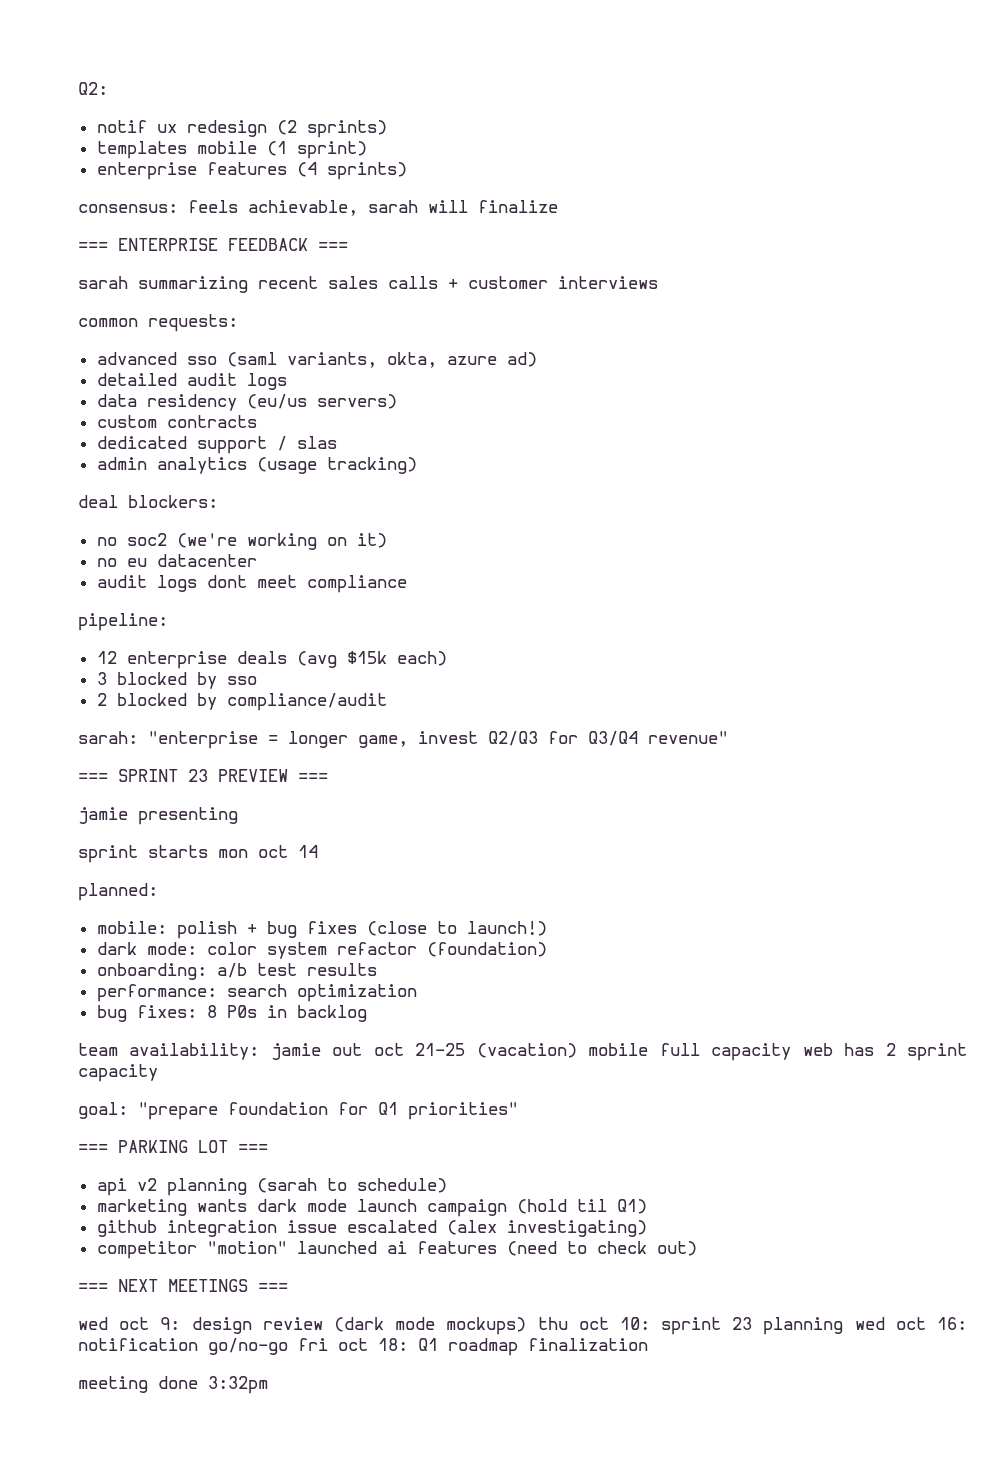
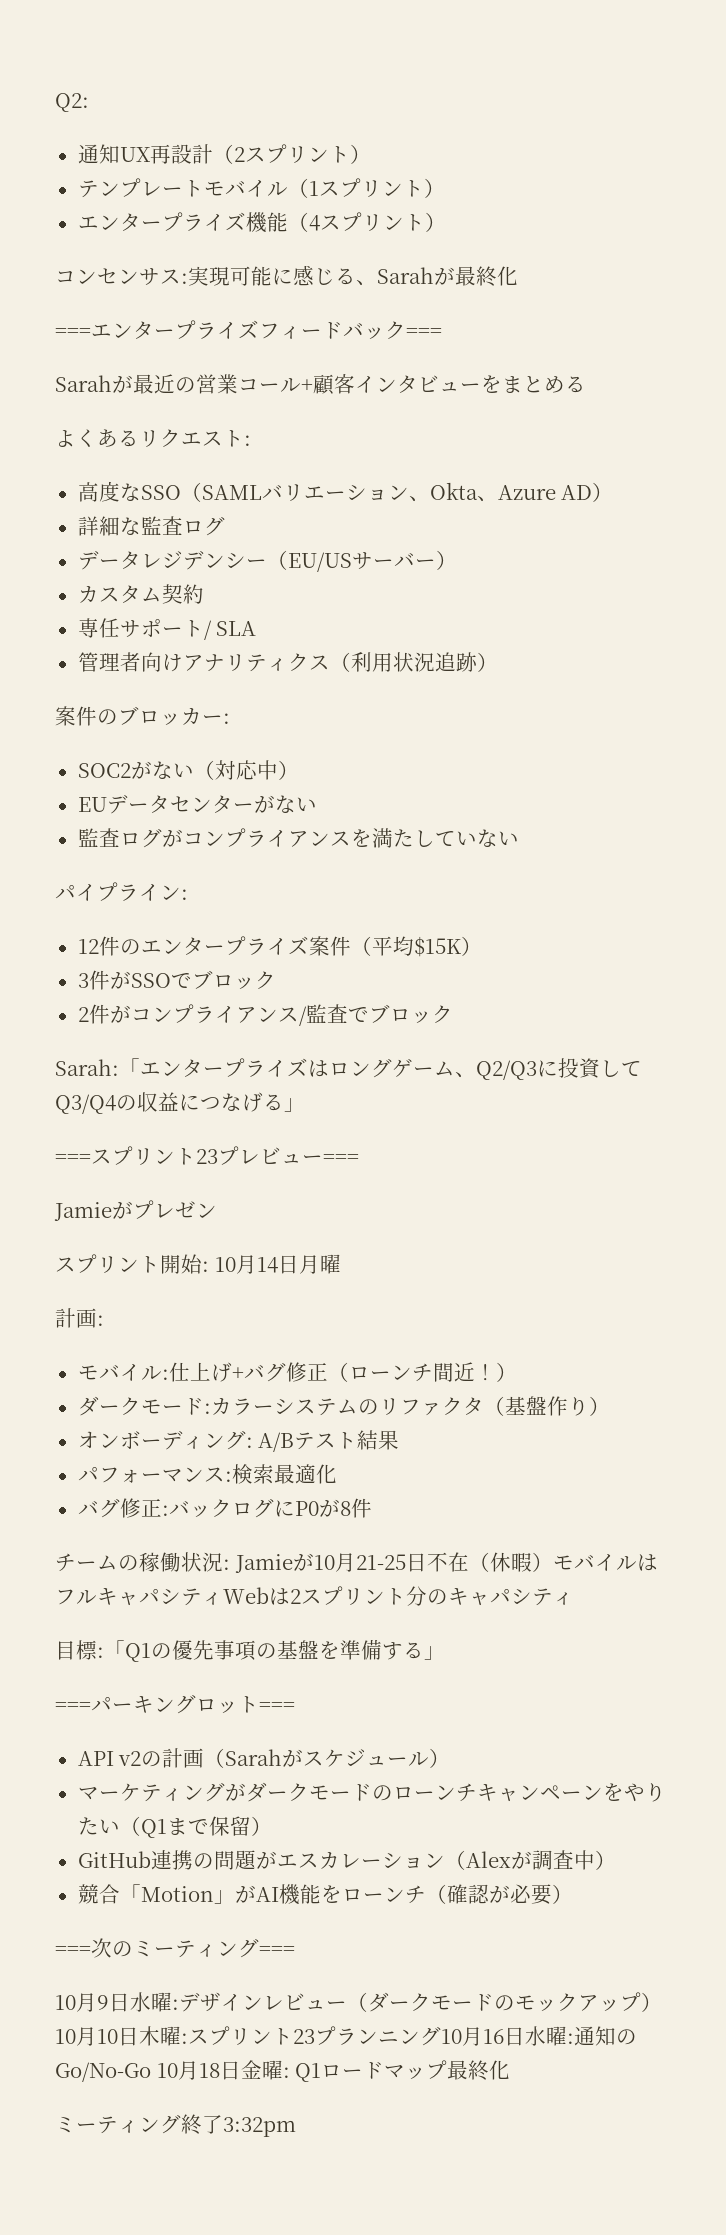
[96,120,387,138] [96,141,367,159] [96,162,407,180] [78,200,558,216] [78,238,348,251] [78,276,658,293] [78,314,238,332] [96,352,537,368] [96,373,287,390] [96,394,397,411] [96,415,257,428] [96,436,337,454] [96,457,417,474] [78,495,218,508] [96,533,387,550] [96,554,257,567] [96,575,407,593] [78,613,168,631] [96,651,447,669] [96,672,257,689] [96,693,387,711] [78,731,728,749] [78,769,328,782] [78,807,238,825] [78,845,318,863] [78,883,158,901] [96,921,547,939] [96,942,547,959] [96,963,377,980] [96,984,417,1002] [96,1005,367,1022] [78,1043,967,1061] [78,1064,158,1082] [78,1102,518,1120] [78,1140,268,1153] [96,1178,447,1196] [96,1199,647,1217] [96,1220,647,1237] [96,1241,697,1259] [78,1279,288,1292] [78,1317,967,1335] [78,1338,648,1356] [78,1376,198,1393] notif ux redesign (2 sprints) // templates mobile (1 sprint) // enterprise features (4 sprints) // consensus: feels achievable, sarah will finalize // === ENTERPRISE FEEDBACK === // sarah summarizing recent sales calls + customer interviews // common requests: // advanced sso (saml variants, okta, azure ad) // detailed audit logs // data residency (eu/us servers) // custom contracts // dedicated support / slas // admin analytics (usage tracking) // deal blockers: // no soc2 (we're working on it) // no eu datacenter // audit logs dont meet compliance // pipeline: // 12 enterprise deals (avg $15k each) // 3 blocked by sso // 2 blocked by compliance/audit // sarah: "enterprise = longer game, invest Q2/Q3 for Q3/Q4 revenue" // === SPRINT 23 PREVIEW === // jamie presenting // sprint starts mon oct 14 // planned: // mobile: polish + bug fixes (close to launch!) // dark mode: color system refactor (foundation) // onboarding: a/b test results // performance: search optimization // bug fixes: 8 P0s in backlog // team availability: jamie out oct 21-25 (vacation) mobile full capacity web has 2 sprint capacity // goal: "prepare foundation for Q1 priorities" // === PARKING LOT === // api v2 planning (sarah to schedule) // marketing wants dark mode launch campaign (hold til Q1) // github integration issue escalated (alex investigating) // competitor "motion" launched ai features (need to check out) // === NEXT MEETINGS === // wed oct 9: design review (dark mode mockups) thu oct 10: sprint 23 planning wed oct 16: notification go/no-go fri oct 18: Q1 roadmap finalization // meeting done -> [77,144,371,164] [77,178,445,198] [77,212,446,233] [55,265,518,287] [55,320,442,340] [55,374,586,395] [55,429,251,447] [77,481,614,502] [77,516,225,536] [77,550,457,572] [77,584,204,604] [77,618,257,640] [77,652,498,672] [55,706,230,726] [77,760,299,780] [77,794,317,814] [77,828,519,848] [55,882,188,901] [77,936,482,957] [77,970,276,990] [77,1004,453,1026] [55,1058,642,1080] [55,1092,305,1114] [55,1146,359,1165] [54,1200,217,1221] [55,1254,341,1274] [55,1308,104,1328] [77,1362,517,1382] [77,1396,610,1416] [77,1430,400,1452] [77,1464,337,1484] [77,1498,372,1518] [55,1552,658,1573] [55,1586,574,1606] [55,1639,445,1662] [55,1694,295,1714] [77,1748,451,1768] [77,1782,666,1802] [77,1816,272,1838] [77,1850,616,1870] [77,1884,573,1905] [55,1938,295,1958] [55,1992,662,2012] [55,2026,637,2046] [55,2060,511,2082] [55,2114,223,2135] 通知UX再設計（2スプリント） // テンプレートモバイル（1スプリント） // エンタープライズ機能（4スプリント） // コンセンサス:実現可能に感じる、Sarahが最終化 // ===エンタープライズフィードバック=== // Sarahが最近の営業コール+顧客インタビューをまとめる // よくあるリクエスト: // 高度なSSO（SAMLバリエーション、Okta、Azure AD） // 詳細な監査ログ // データレジデンシー（EU/USサーバー） // カスタム契約 // 専任サポート/ SLA // 管理者向けアナリティクス（利用状況追跡） // 案件のブロッカー: // SOC2がない（対応中） // EUデータセンターがない // 監査ログがコンプライアンスを満たしていない // パイプライン: // 12件のエンタープライズ案件（平均$15K） // 3件がSSOでブロック // 2件がコンプライアンス/監査でブロック // Sarah:「エンタープライズはロングゲーム、Q2/Q3に投資してQ3/Q4の収益につなげる」 // ===スプリント23プレビュー=== // Jamieがプレゼン // スプリント開始: 10月14日月曜 // 計画: // モバイル:仕上げ+バグ修正（ローンチ間近！） // ダークモード:カラーシステムのリファクタ（基盤作り） // オンボーディング: A/Bテスト結果 // パフォーマンス:検索最適化 // バグ修正:バックログにP0が8件 // チームの稼働状況: Jamieが10月21-25日不在（休暇）モバイルはフルキャパシティWebは2スプリント分のキャパシティ // 目標:「Q1の優先事項の基盤を準備する」 // ===パーキングロット=== // API v2の計画（Sarahがスケジュール） // マーケティングがダークモードのローンチキャンペーンをやりたい（Q1まで保留） // GitHub連携の問題がエスカレーション（Alexが調査中） // 競合「Motion」がAI機能をローンチ（確認が必要） // ===次のミーティング=== // 10月9日水曜:デザインレビュー（ダークモードのモックアップ）10月10日木曜:スプリント23プランニング10月16日水曜:通知のGo/No-Go 10月18日金曜: Q1ロードマップ最終化 // ミーティング終了

